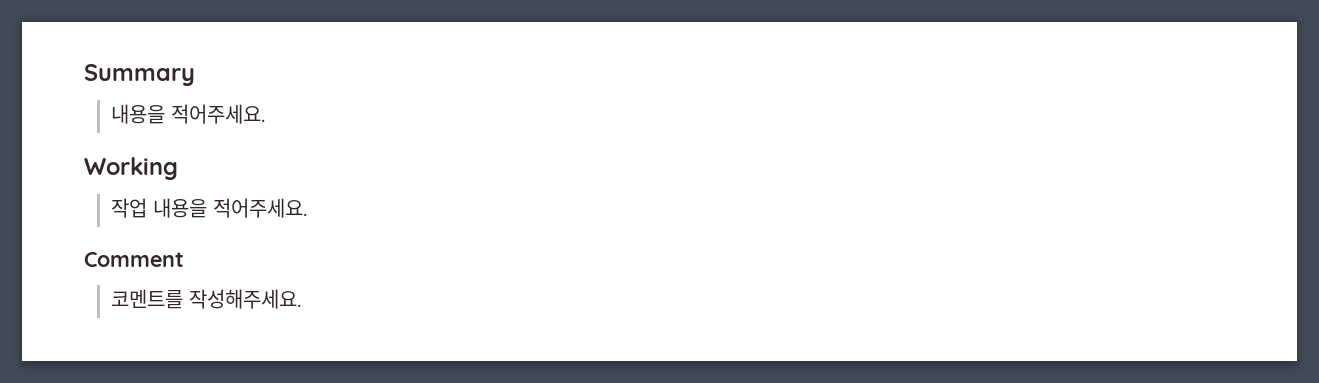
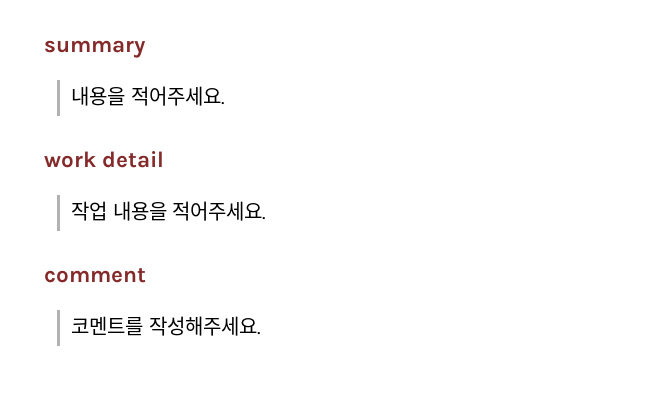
[84,64,195,86] [110,104,265,124] [84,157,178,180] Summary // 내용을 적어주세요. // Working -> [44,40,146,58] [71,86,225,106] [44,151,165,168] summary // 내용을 적어주세요. // work detail
[84,252,184,267] Comment -> [44,268,146,283] comment

